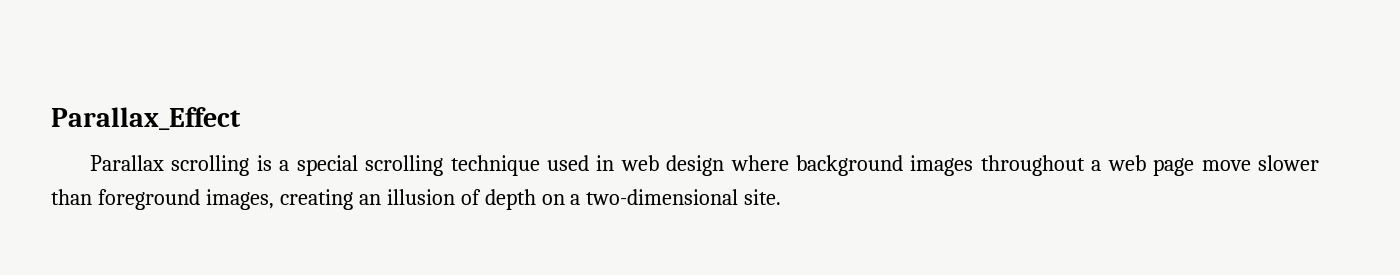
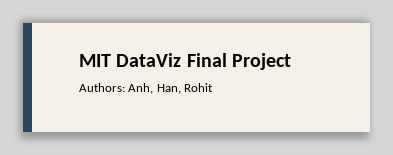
[51,107,241,130] [89,155,1319,176] [51,189,782,210] Parallax_Effect // Parallax scrolling is a special scrolling technique used in web design where background images throughout a web page move slower than foreground images, creating an illusion of depth on a two-dimensional site. -> [79,53,291,70] [79,83,214,94] MIT DataViz Final Project // Authors: Anh, Han, Rohit

